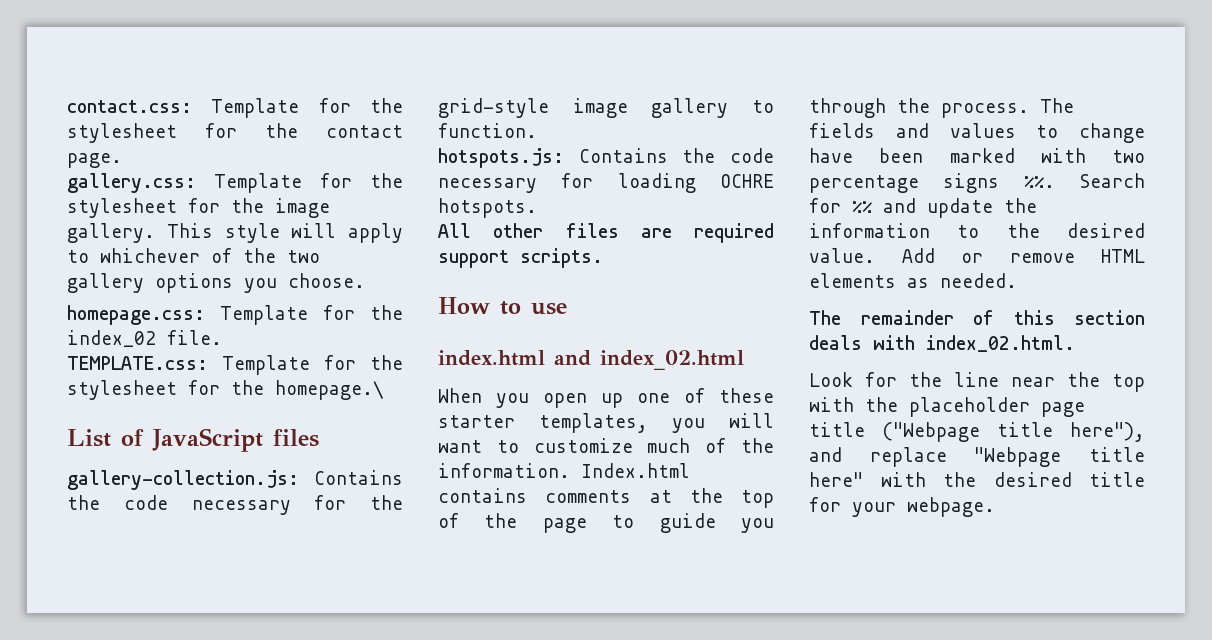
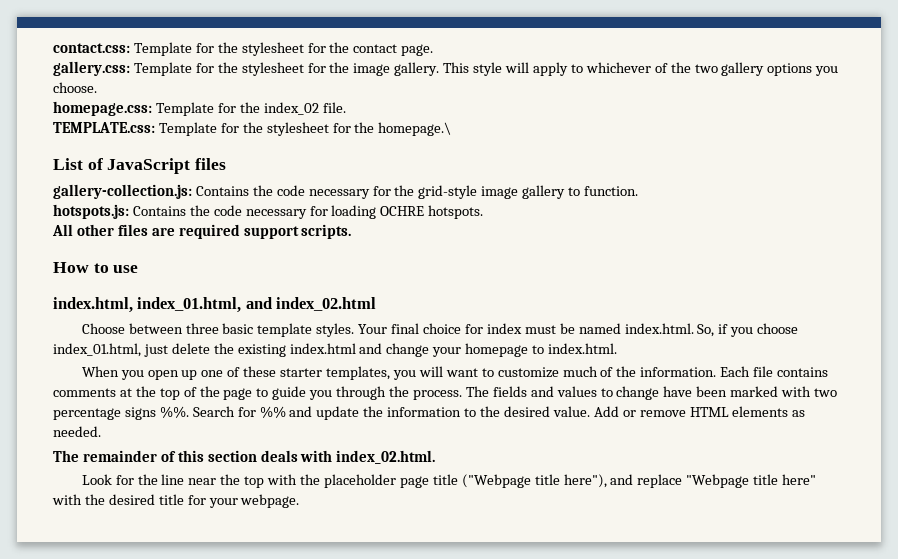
[438,350,744,370] index.html and index_02.html -> [53,297,377,313] [81,323,799,337] [53,343,618,357] index.html, index_01.html, and index_02.html // Choose between three basic template styles. Your final choice for index must be named index.html. So, if you choose index_01.html, just delete the existing index.html and change your homepage to index.html.
[581,463,690,478] Index.html -> [720,366,774,377] Each file

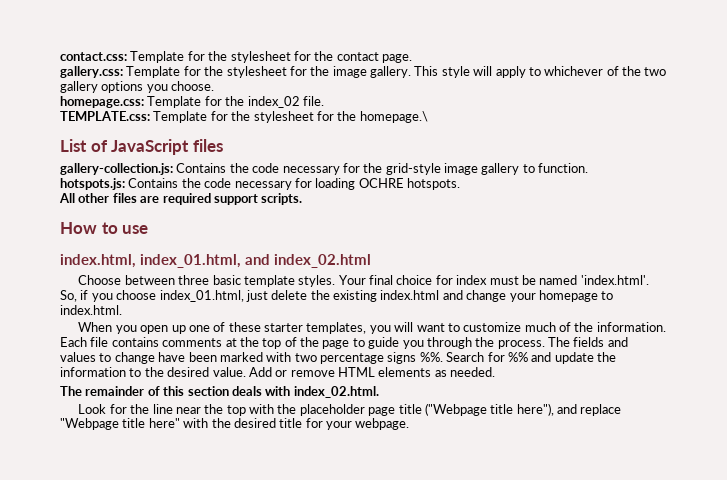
[624,323,694,334] index.html. -> [580,275,649,285] 'index.html'.

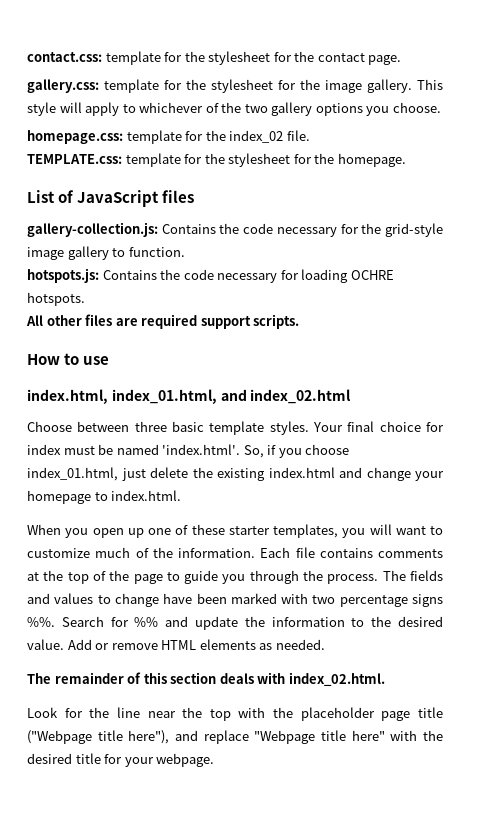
[130,51,185,63] Template -> [105,51,161,65] template
[126,66,181,78] Template -> [104,79,159,93] template
[147,96,202,108] Template -> [126,130,182,144] template
[153,111,428,123] Template for the stylesheet for the homepage.\ -> [125,153,406,167] template for the stylesheet for the homepage.

